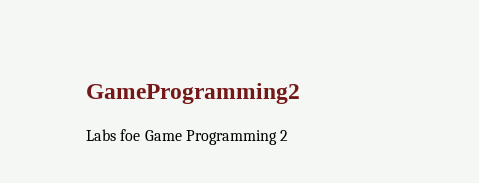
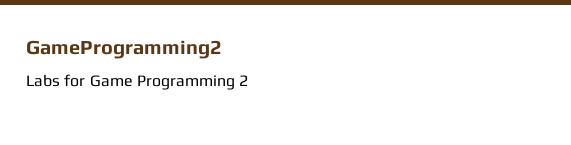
[120,129,141,141] foe -> [64,74,86,87] for

